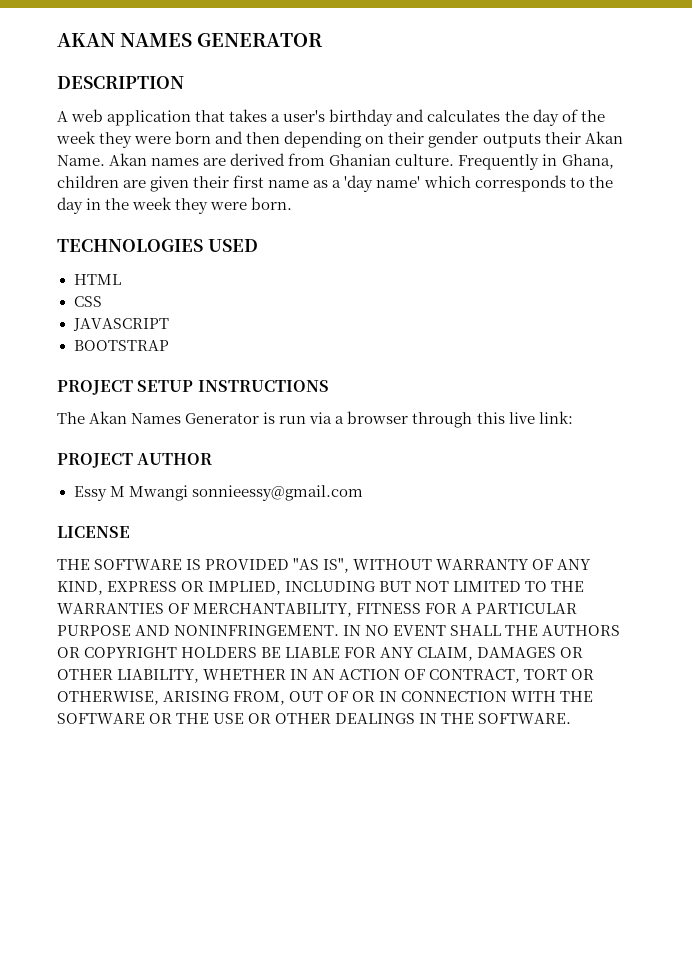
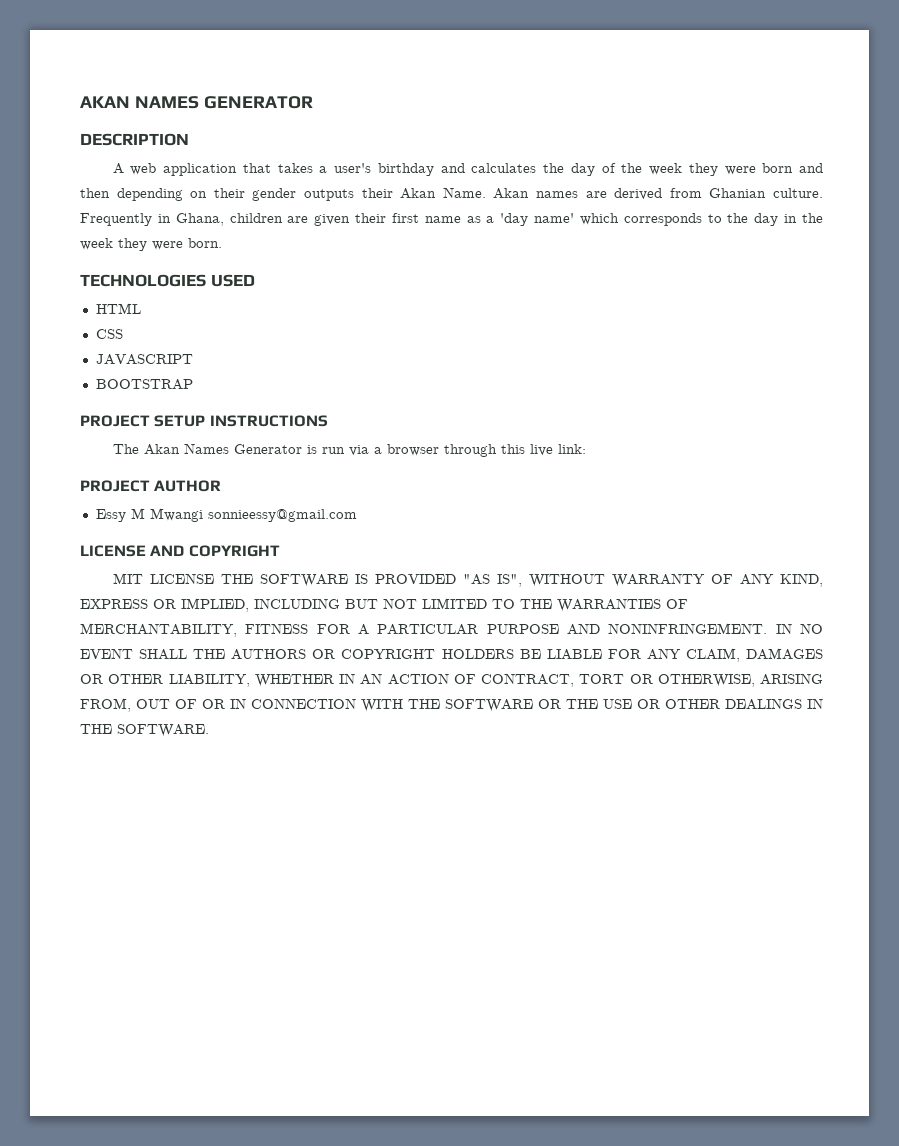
(130, 532) // -> [150,545,280,557] [112,573,214,584] AND COPYRIGHT // MIT LICENSE

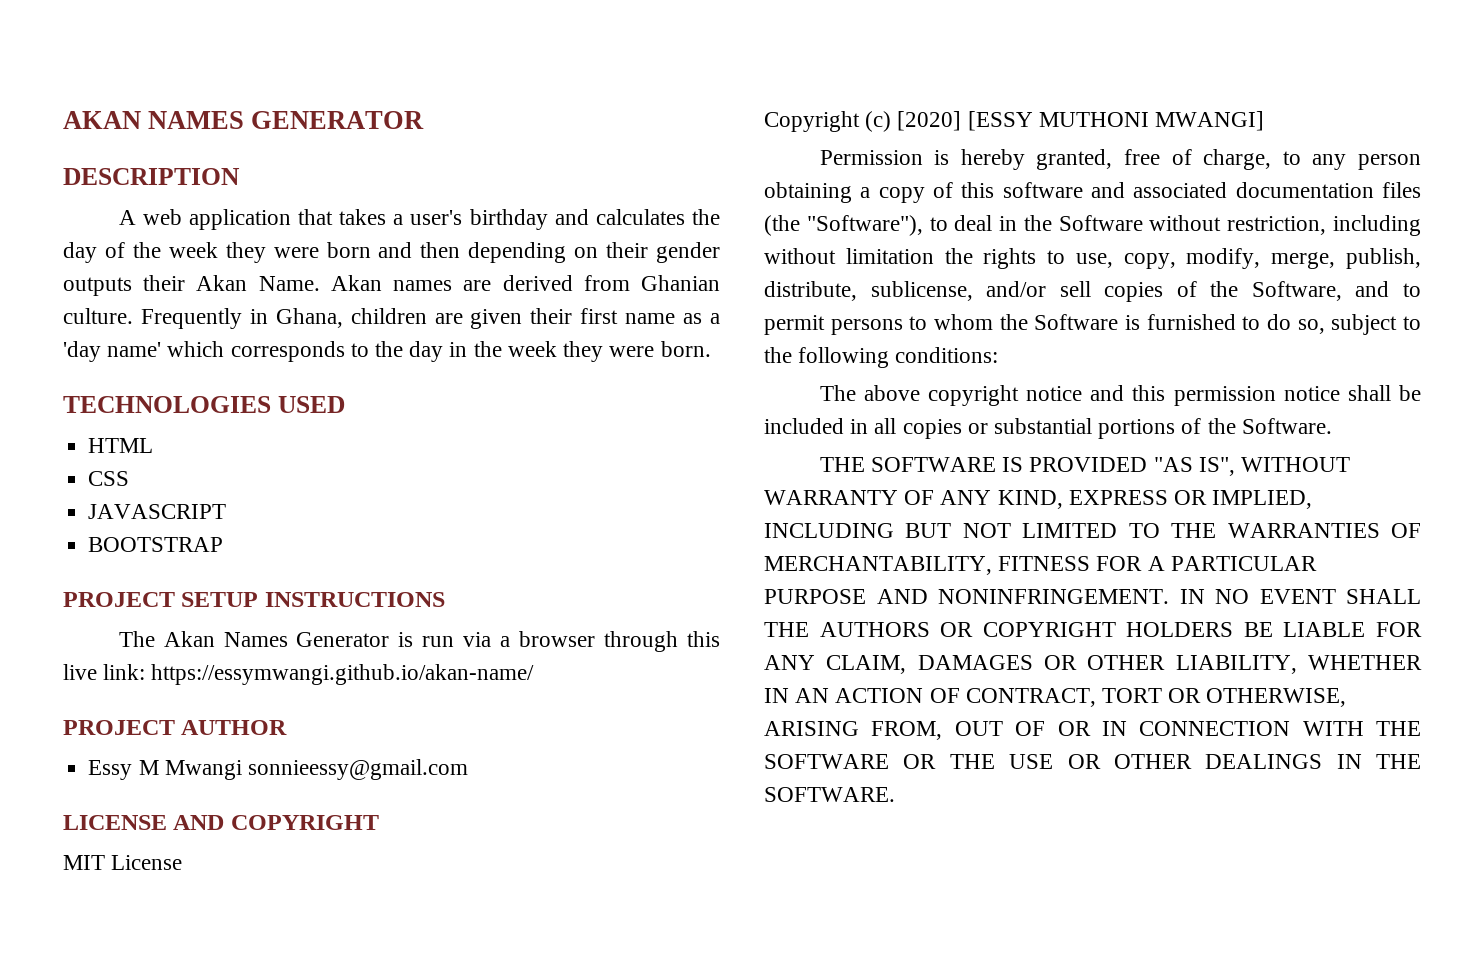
(586, 449) none -> [151,664,535,685] https://essymwangi.github.io/akan-name/
[149,573,214,584] LICENSE -> [111,855,183,870] [764,111,1265,132] [819,149,1421,170] [764,182,1421,203] [764,215,1421,236] [764,248,1421,269] [764,281,1421,302] [764,314,1421,335] [764,347,999,368] [819,385,1421,406] [764,418,1332,439] License // Copyright (c) [2020] [ESSY MUTHONI MWANGI] // Permission is hereby granted, free of charge, to any person obtaining a copy of this software and associated documentation files (the "Software"), to deal in the Software without restriction, including without limitation the rights to use, copy, modify, merge, publish, distribute, sublicense, and/or sell copies of the Software, and to permit persons to whom the Software is furnished to do so, subject to the following conditions: // The above copyright notice and this permission notice shall be included in all copies or substantial portions of the Software. //

